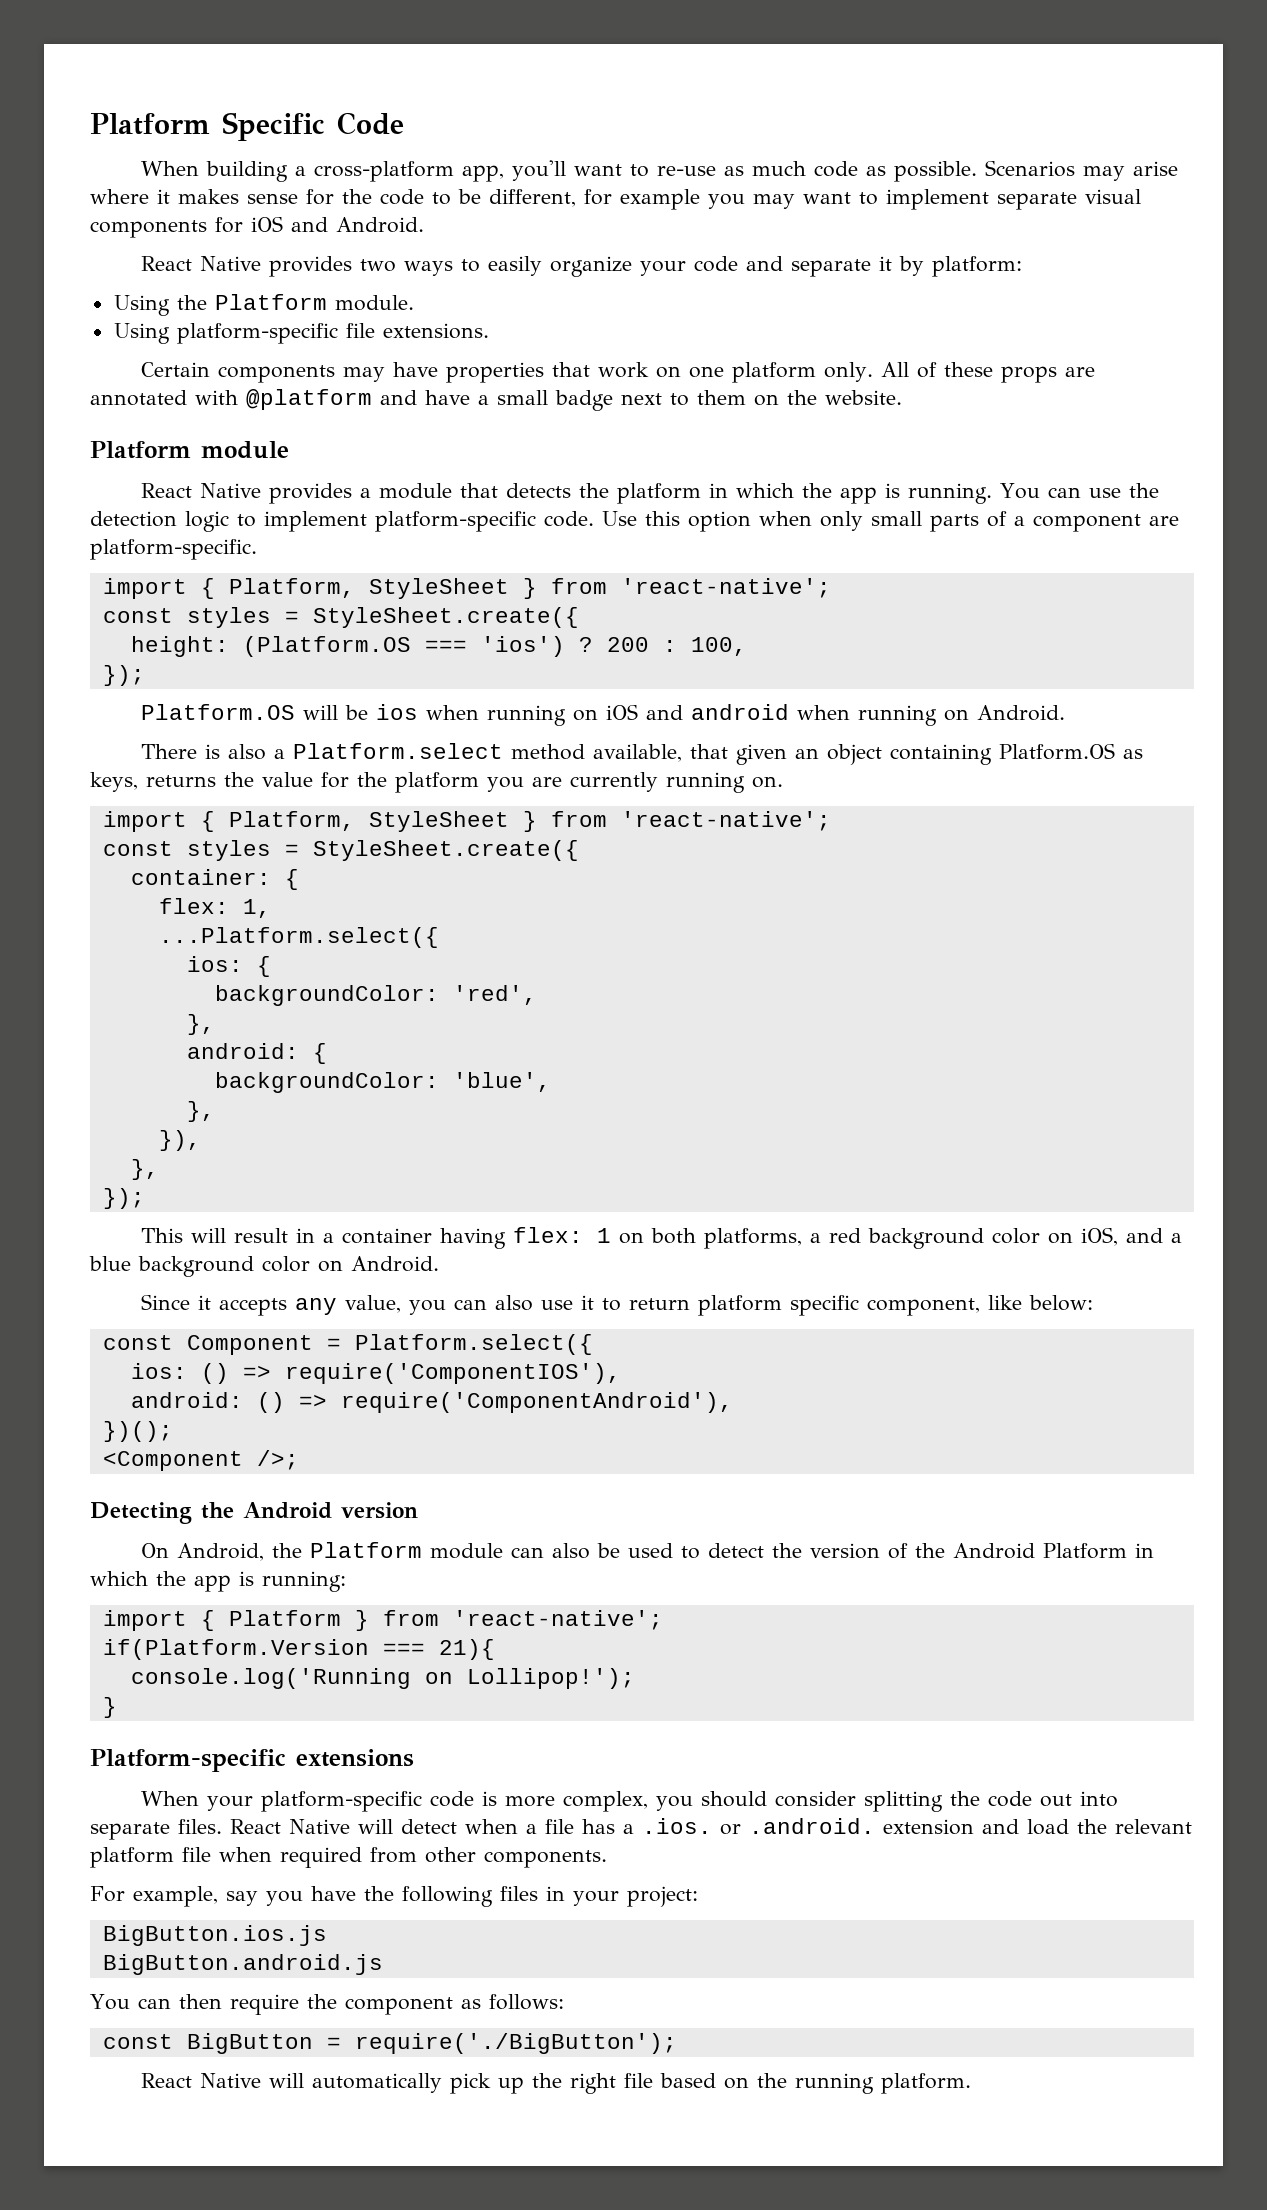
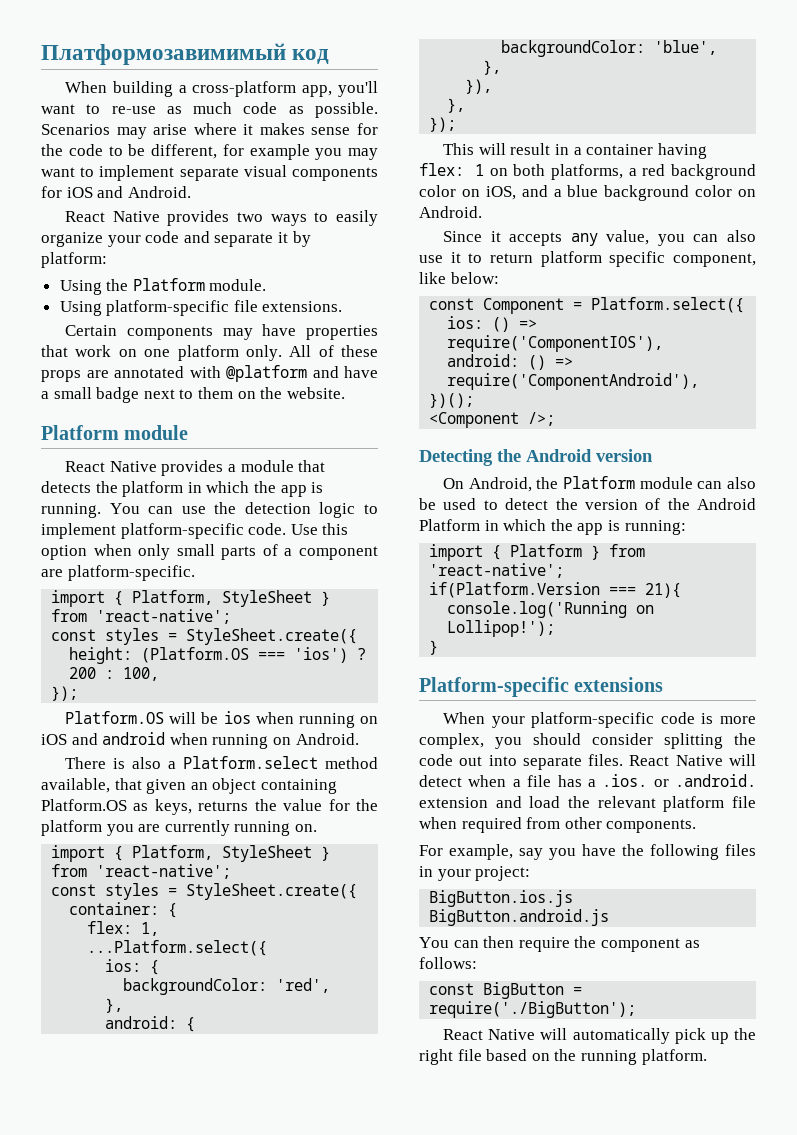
[90,112,404,141] Platform Specific Code -> [41,43,330,65] Платформозавимимый код

